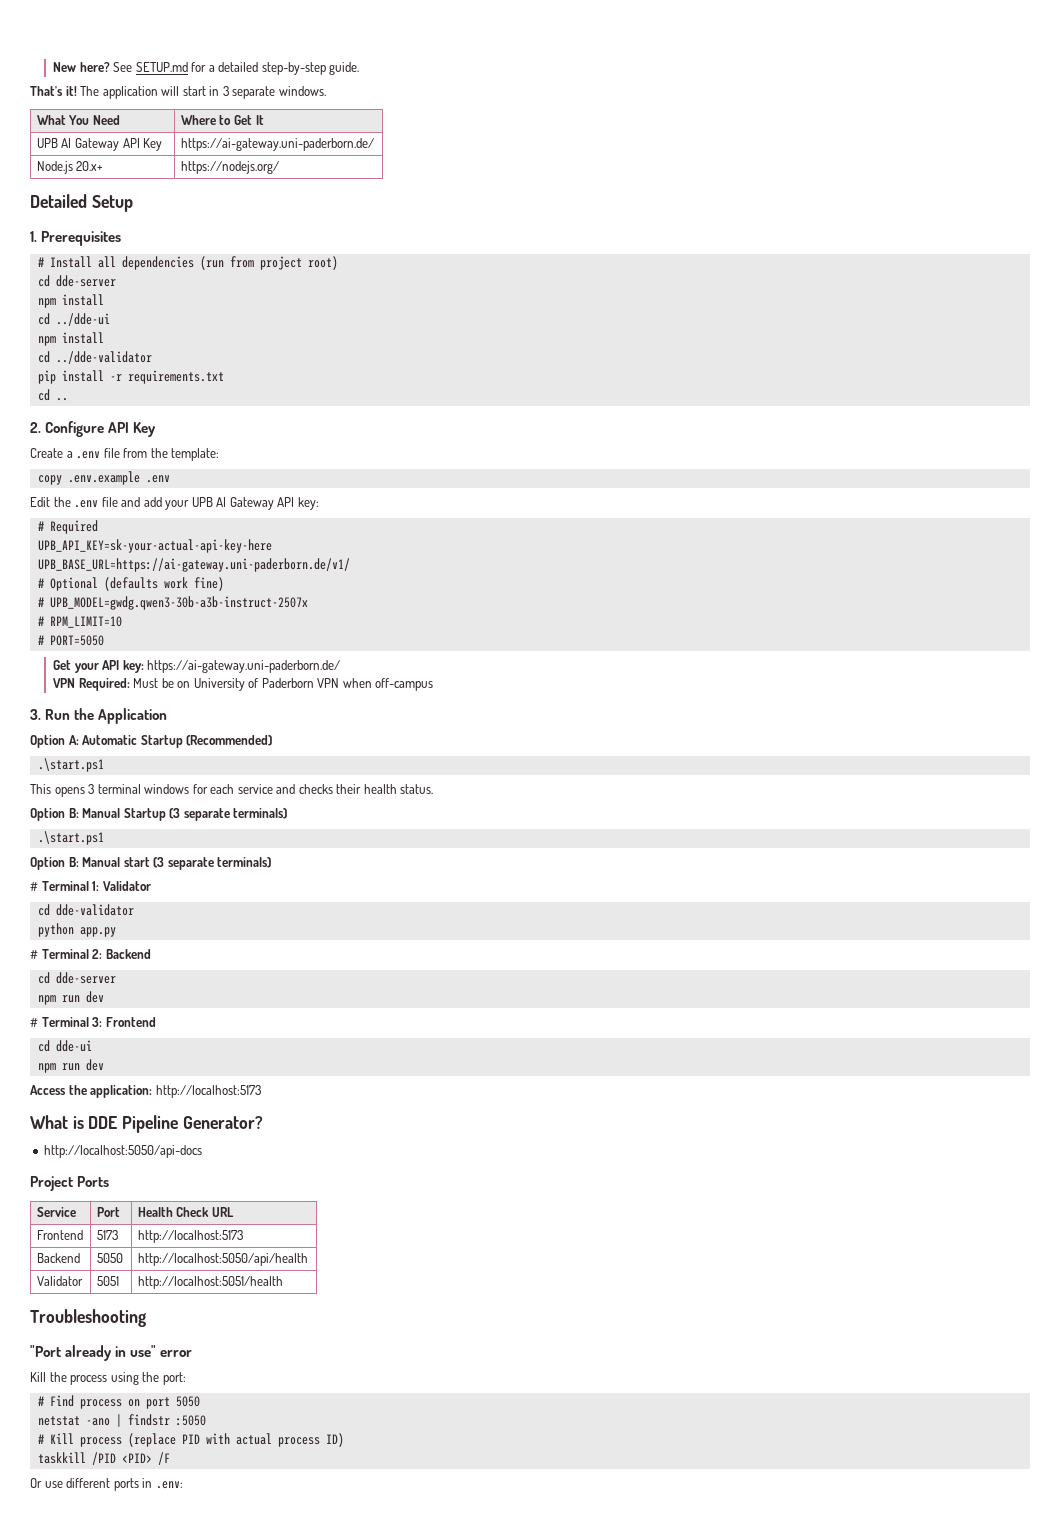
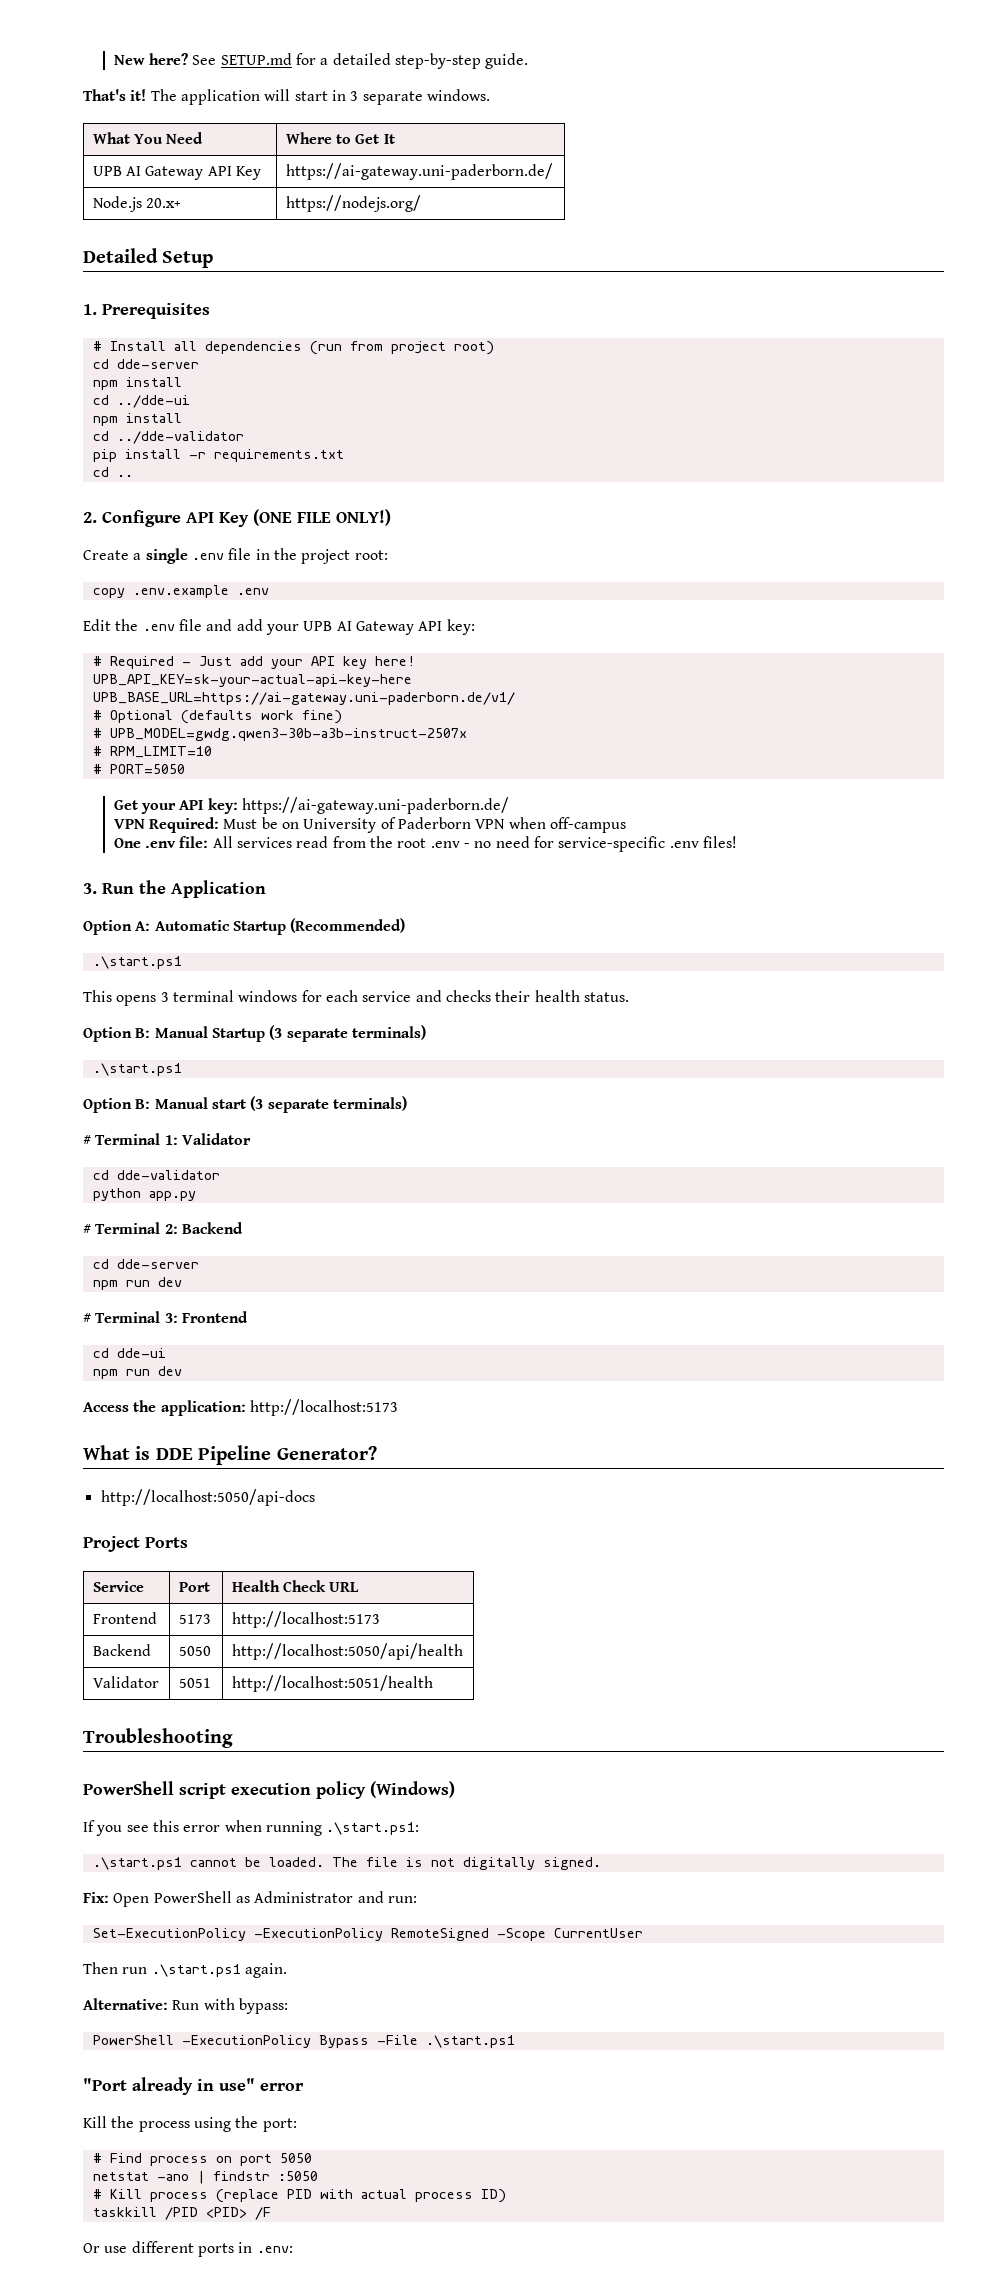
(157, 429) none -> [253,509,391,526] (ONE FILE ONLY!)
[76,448,220,461] .env file from the template: -> [145,548,388,564] single .env file in the project root:
(98, 527) none -> [181,656,415,669] - Just add your API key here!
(434, 684) none -> [113,836,737,852] // One .env file: All services read from the root .env - no need for service-specific .env files!
(146, 1318) none -> [83,1781,455,1799] [83,1820,420,1836] [92,1857,601,1870] [83,1891,417,1907] [92,1928,643,1941] [83,1962,287,1978] [83,1998,288,2014] [92,2035,515,2048] // PowerShell script execution policy (Windows) // If you see this error when running .\start.ps1: // .\start.ps1 cannot be loaded. The file is not digitally signed. // Fix: Open PowerShell as Administrator and run: // Set-ExecutionPolicy -ExecutionPolicy RemoteSigned -Scope CurrentUser // Then run .\start.ps1 again. // Alternative: Run with bypass: // PowerShell -ExecutionPolicy Bypass -File .\start.ps1

